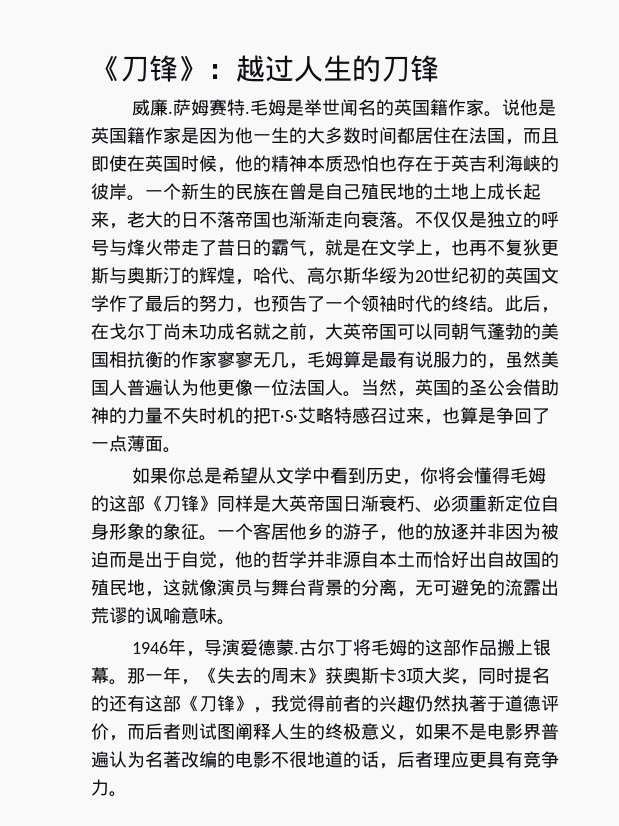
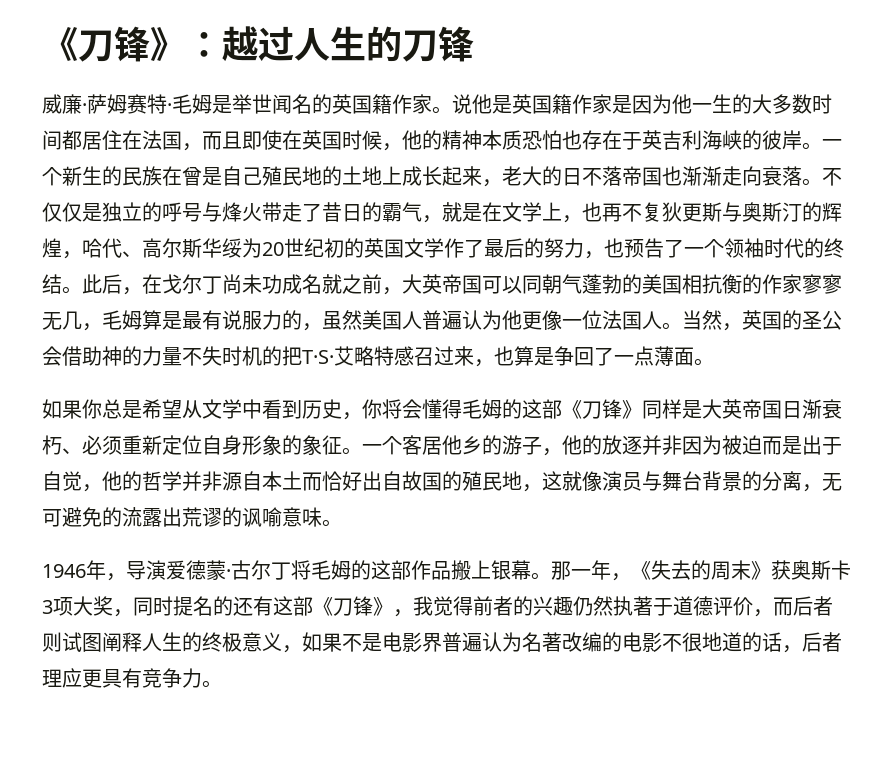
[168,111,174,114] . -> [82,103,87,112] ·
[245,111,251,114] . -> [167,103,172,112] ·
[294,651,300,654] . -> [226,569,231,578] ·

